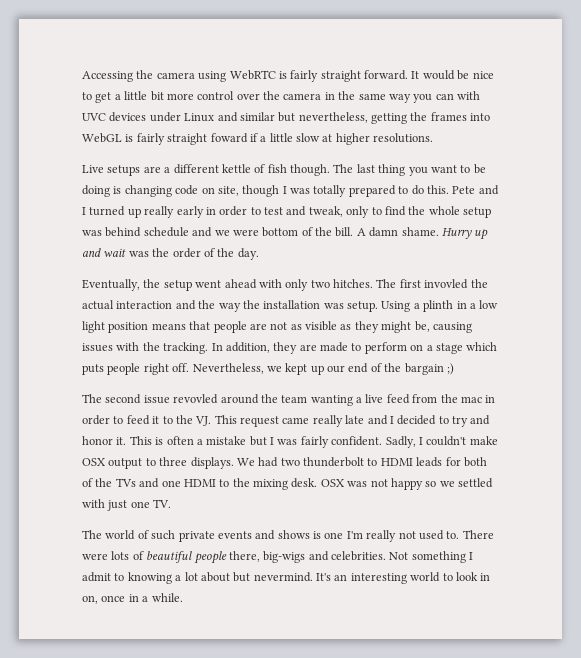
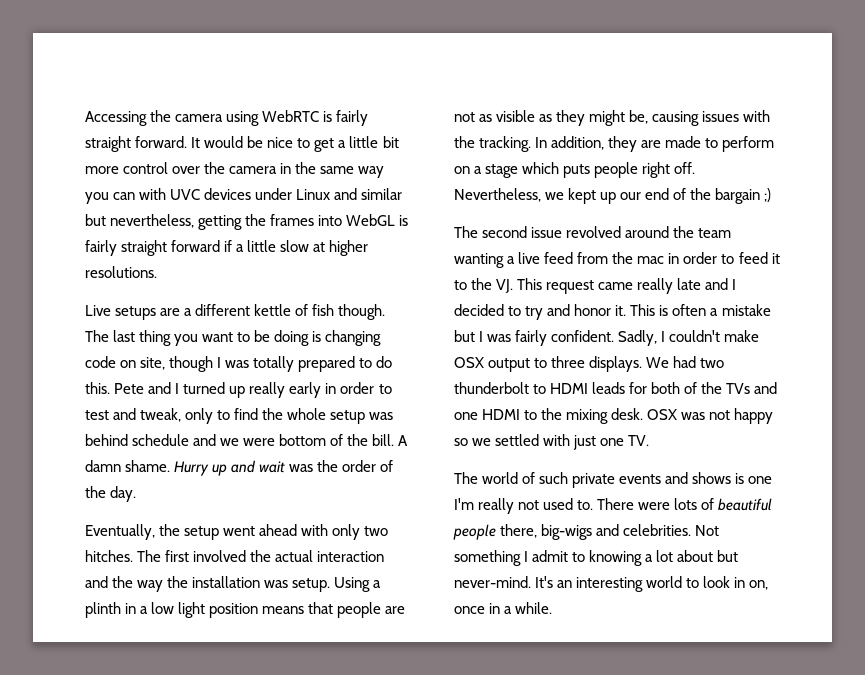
[210,133,248,143] foward -> [171,240,221,252] forward
[424,279,469,289] invovled -> [193,550,247,562] involved
[173,394,219,404] revovled -> [566,226,622,238] revolved
[253,572,313,582] nevermind. -> [454,576,531,588] never-mind.

